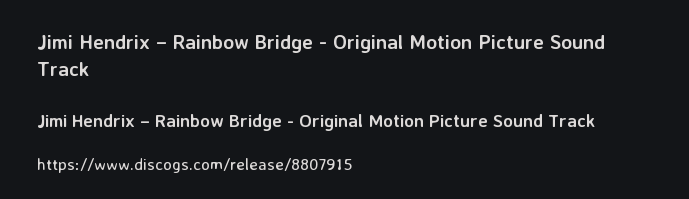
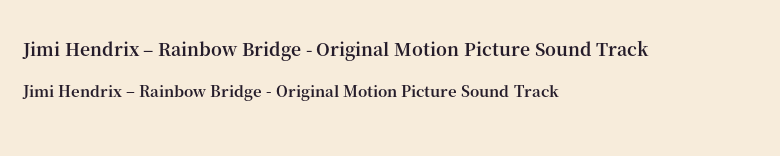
[37,158,353,173] // https://www.discogs.com/release/8807915 -> (559, 90) none

